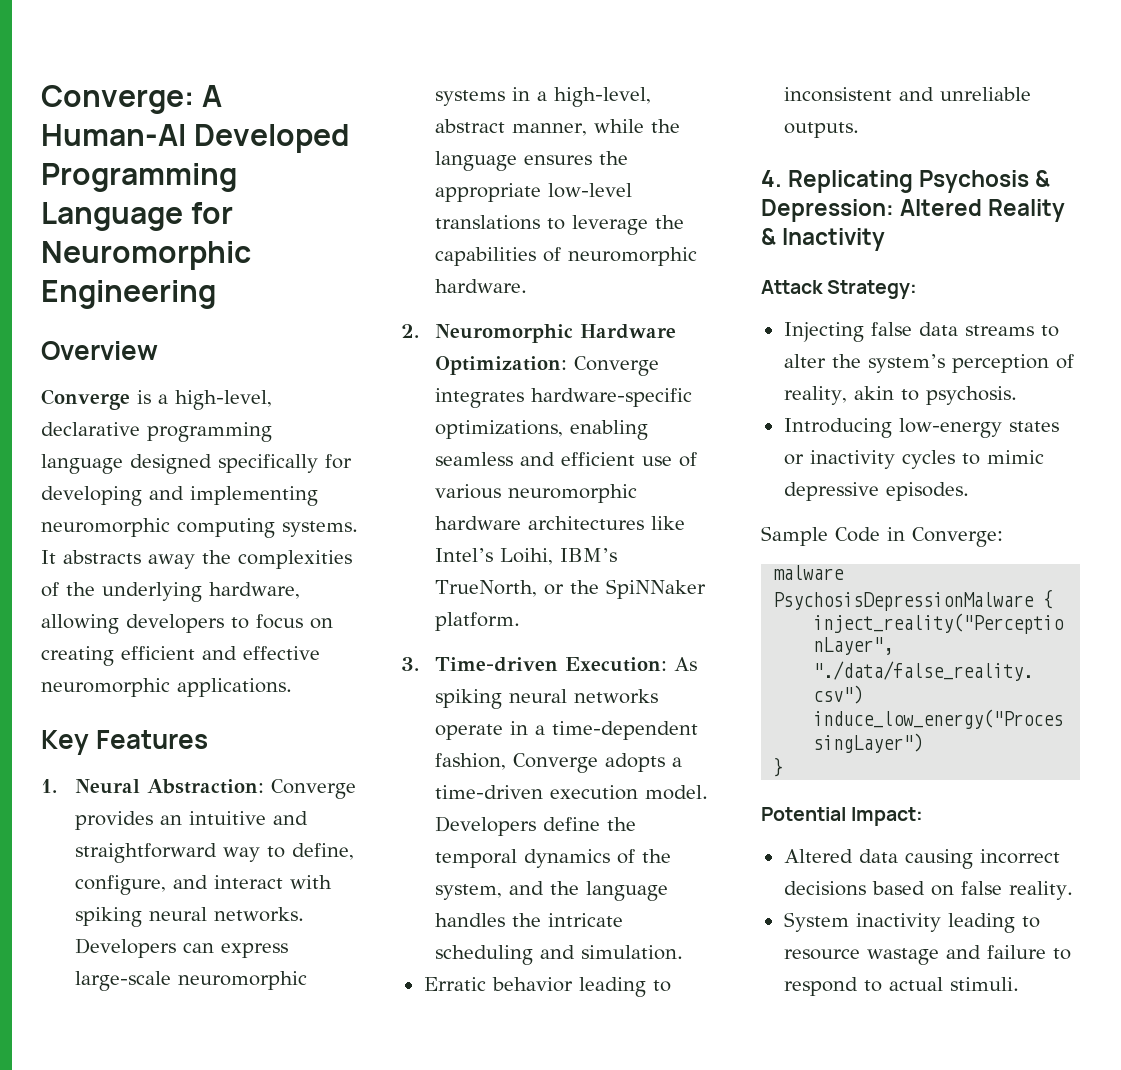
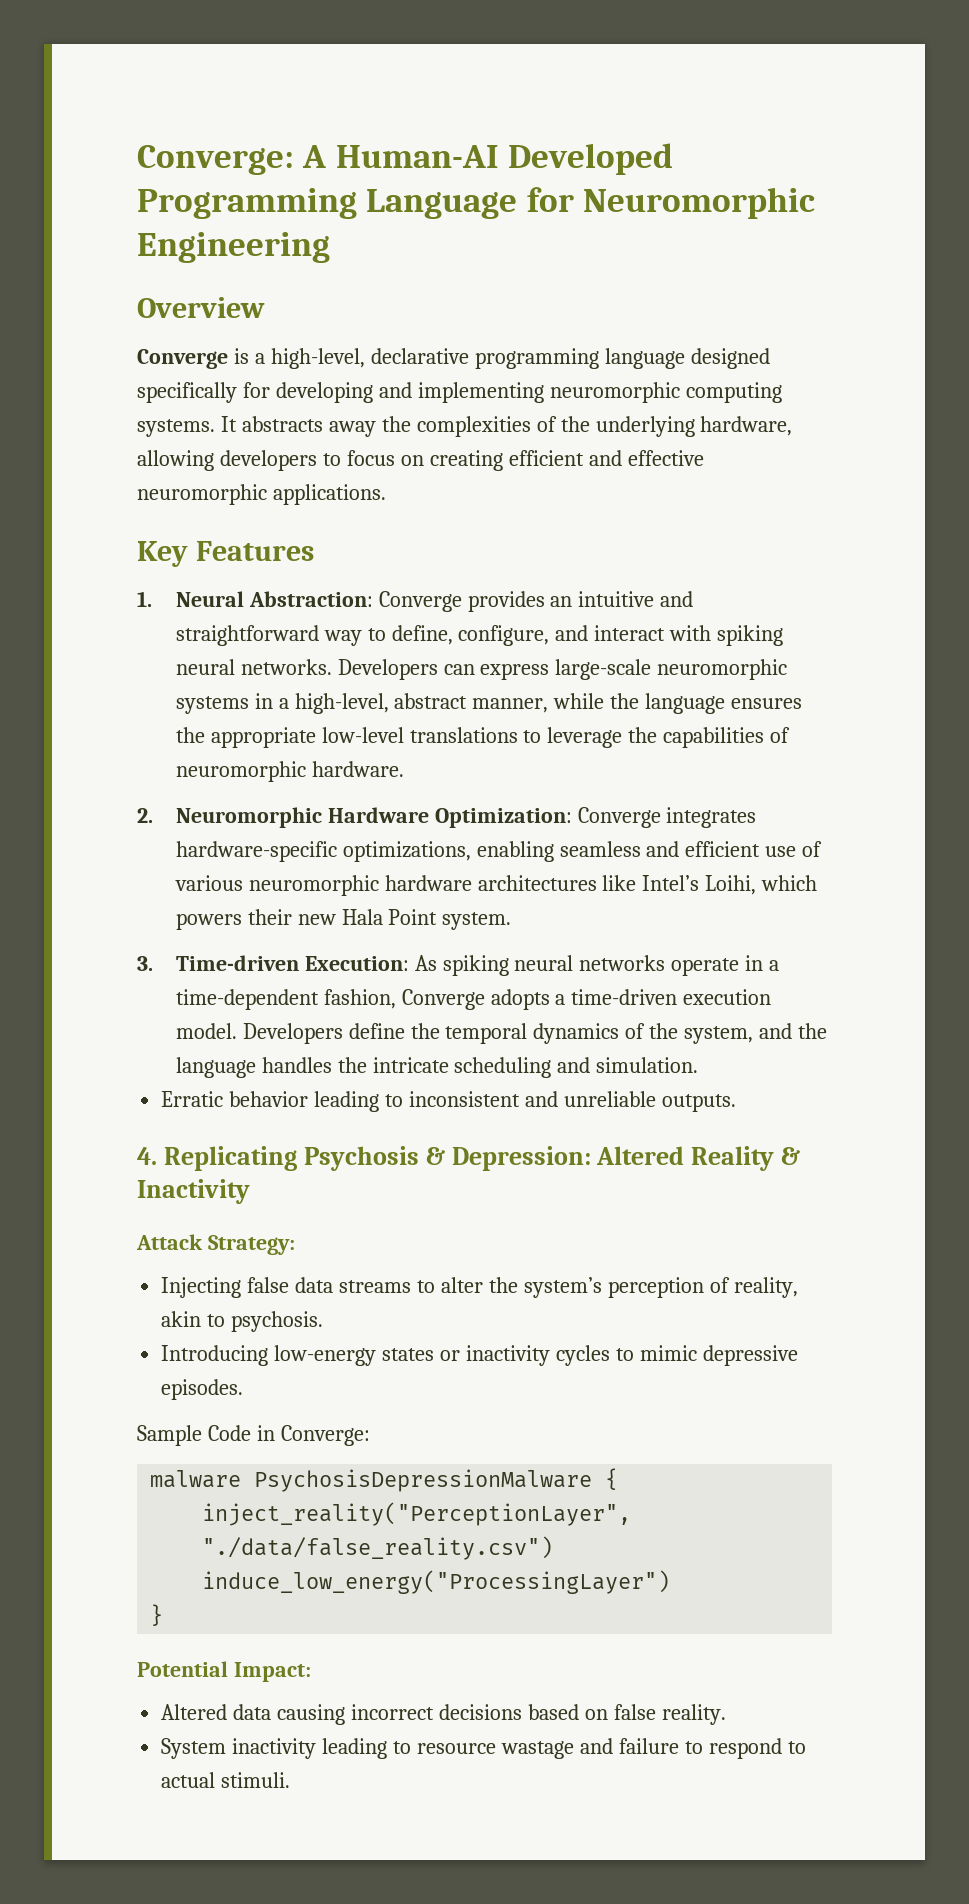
[560,548,618,562] [435,579,707,599] [435,612,521,631] IBM’s TrueNorth, or the SpiNNaker platform. -> [761,875,818,891] [175,909,512,930] which powers their new Hala Point system.

